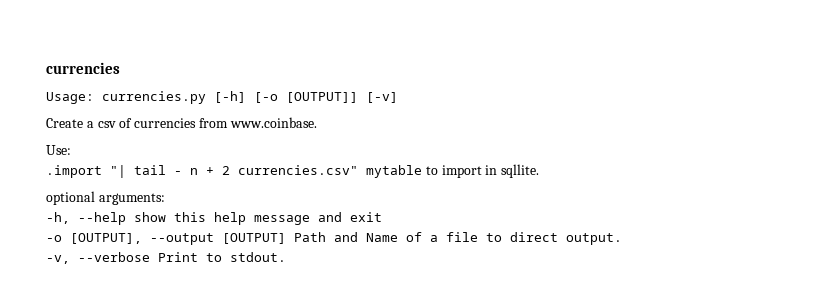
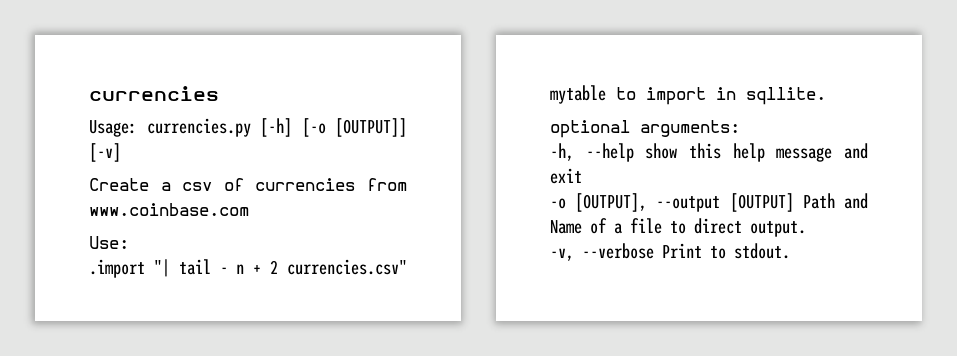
[229,117,317,128] www.coinbase. -> [89,203,249,216] www.coinbase.com

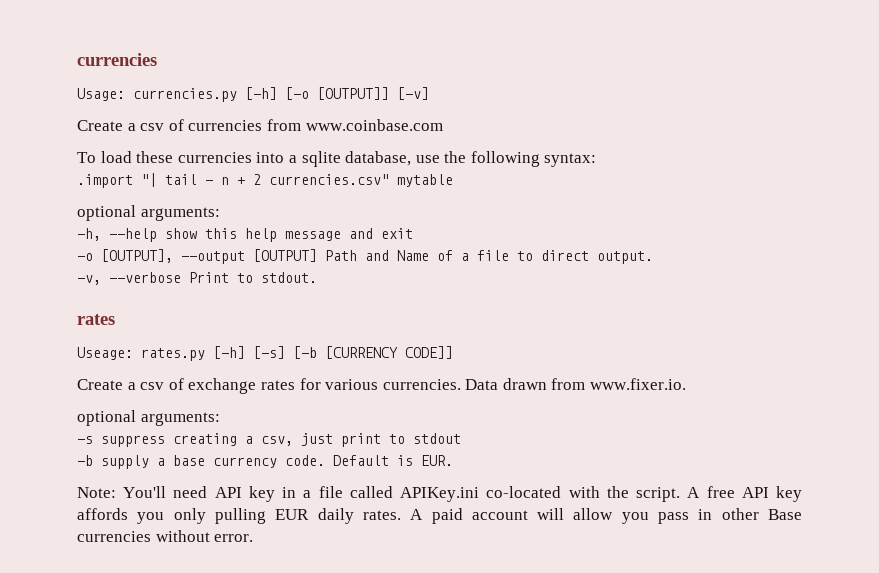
[89,236,129,249] Use: -> [77,151,597,167] To load these currencies into a sqlite database, use the following syntax:
[616,87,826,105] to import in sqllite. -> (453, 180) none
(790, 251) none -> [77,314,115,325] [77,346,453,361] [77,378,687,394] [77,410,220,426] [77,433,461,447] [77,455,453,469] [77,486,803,502] [77,508,802,524] [77,530,254,542] // rates // Useage: rates.py [-h] [-s] [-b [CURRENCY CODE]] // Create a csv of exchange rates for various currencies. Data drawn from www.fixer.io. // optional arguments: // -s suppress creating a csv, just print to stdout // -b supply a base currency code. Default is EUR. // Note: You'll need API key in a file called APIKey.ini co-located with the script. A free API key affords you only pulling EUR daily rates. A paid account will allow you pass in other Base currencies without error.

